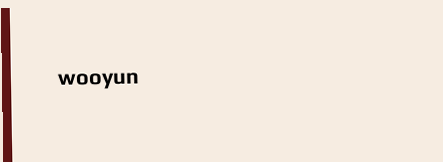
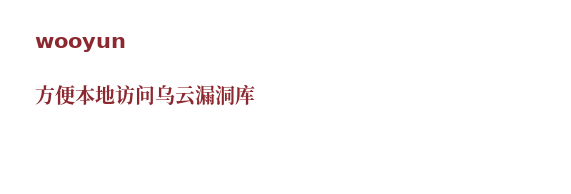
(140, 81) none -> [35,84,255,107] // 方便本地访问乌云漏洞库

